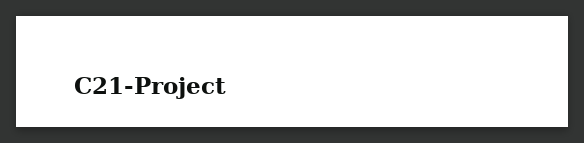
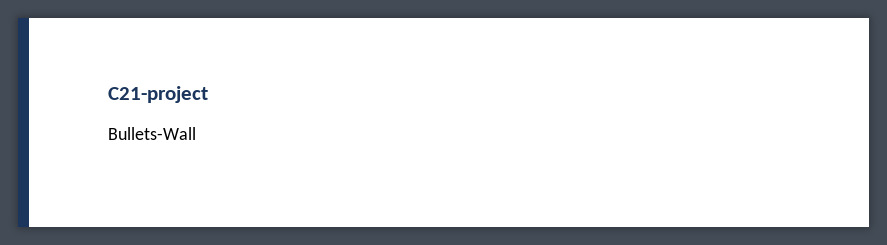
[74,77,226,99] C21-Project -> [108,86,208,103] [108,127,196,140] C21-project // Bullets-Wall

